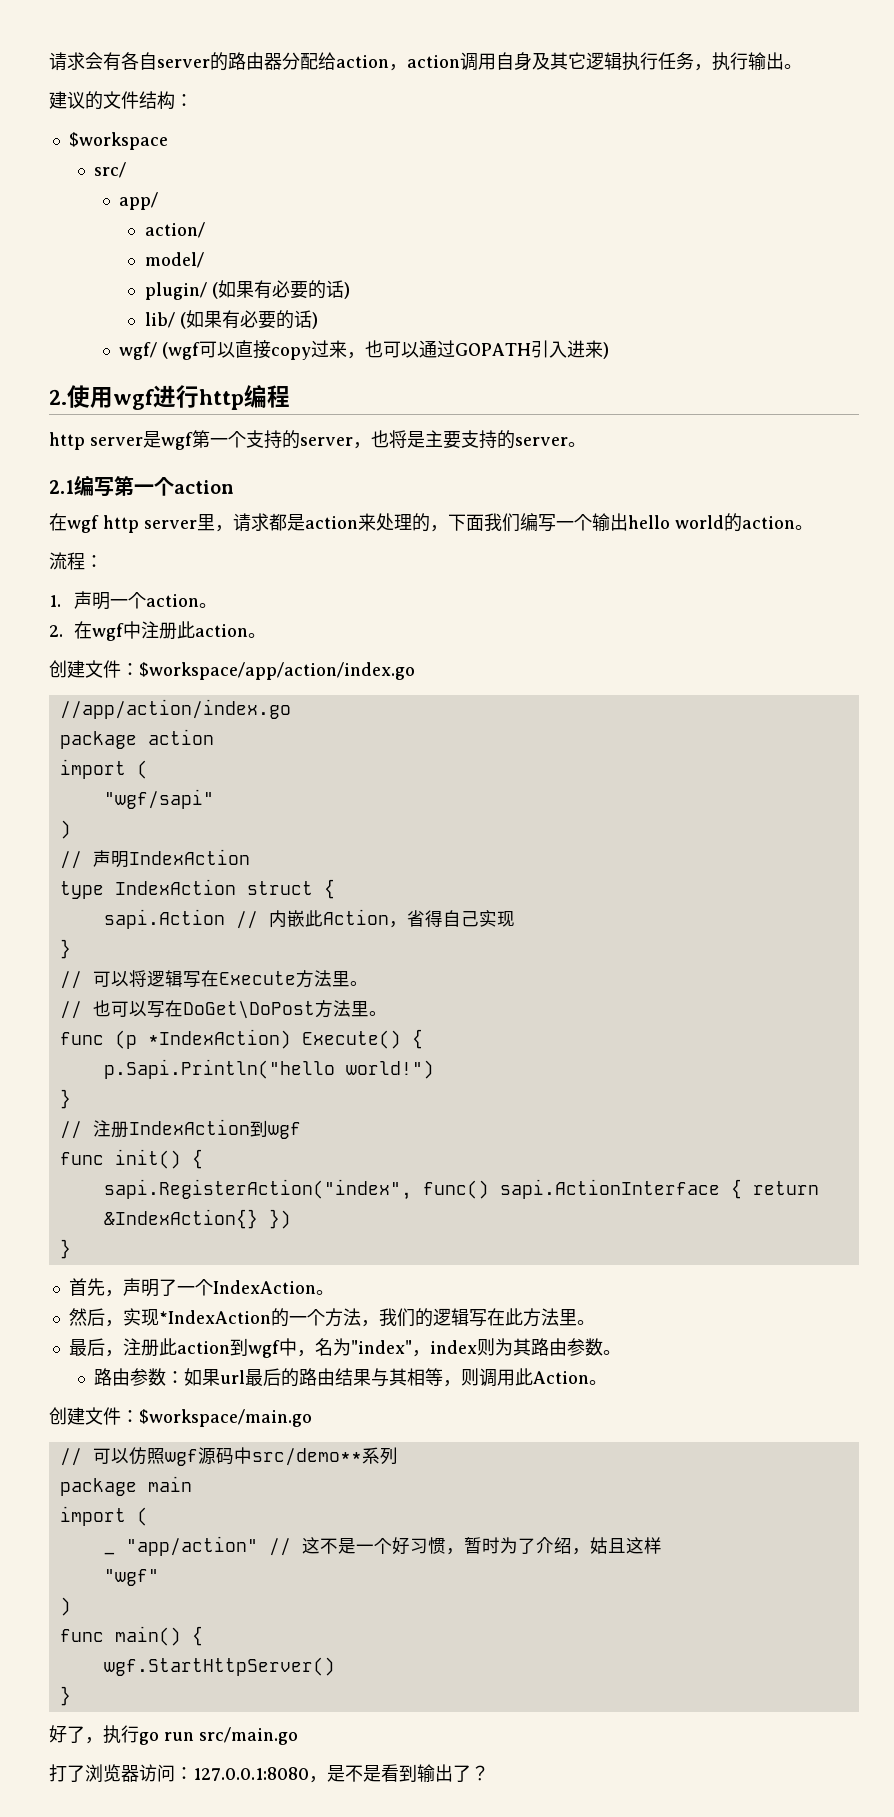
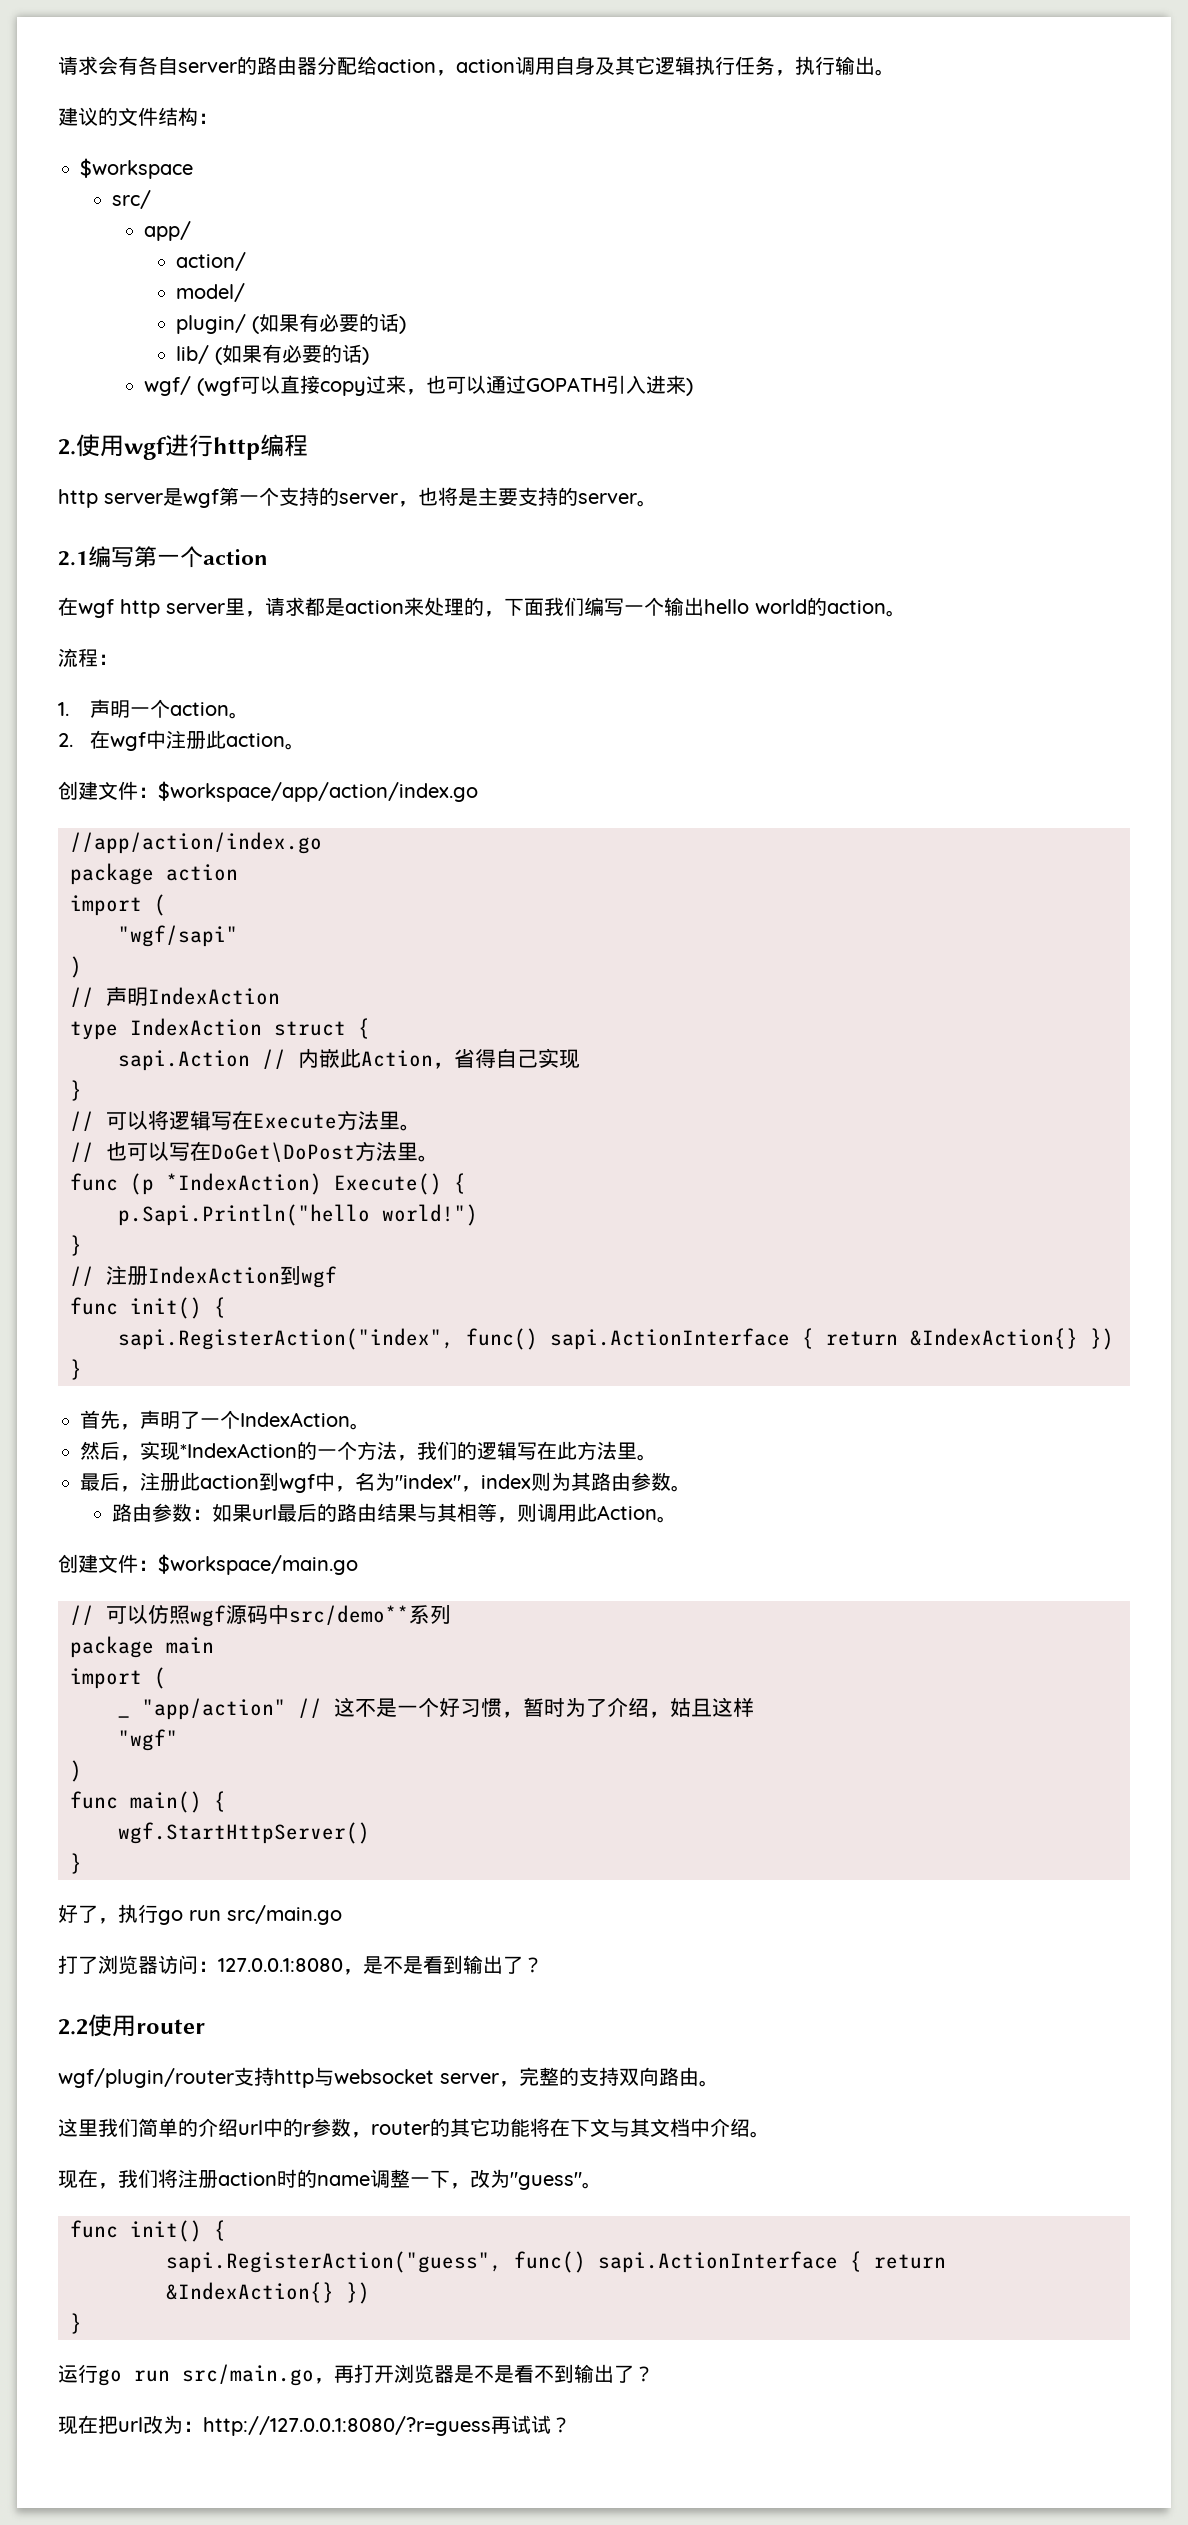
(489, 1773) none -> [58,2014,205,2037] [58,2067,719,2088] [58,2118,770,2138] [58,2169,602,2190] [70,2220,226,2242] [166,2251,946,2273] [166,2282,370,2304] [70,2313,82,2334] [58,2364,654,2386] [58,2415,571,2436] // 2.2使用router // wgf/plugin/router支持http与websocket server，完整的支持双向路由。 // 这里我们简单的介绍url中的r参数，router的其它功能将在下文与其文档中介绍。 // 现在，我们将注册action时的name调整一下，改为"guess"。 // func init() { // sapi.RegisterAction("guess", func() sapi.ActionInterface { return &IndexAction{} }) // } // 运行go run src/main.go，再打开浏览器是不是看不到输出了？ // 现在把url改为：http://127.0.0.1:8080/?r=guess再试试？

